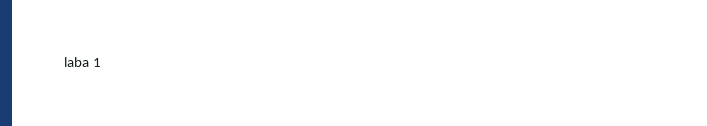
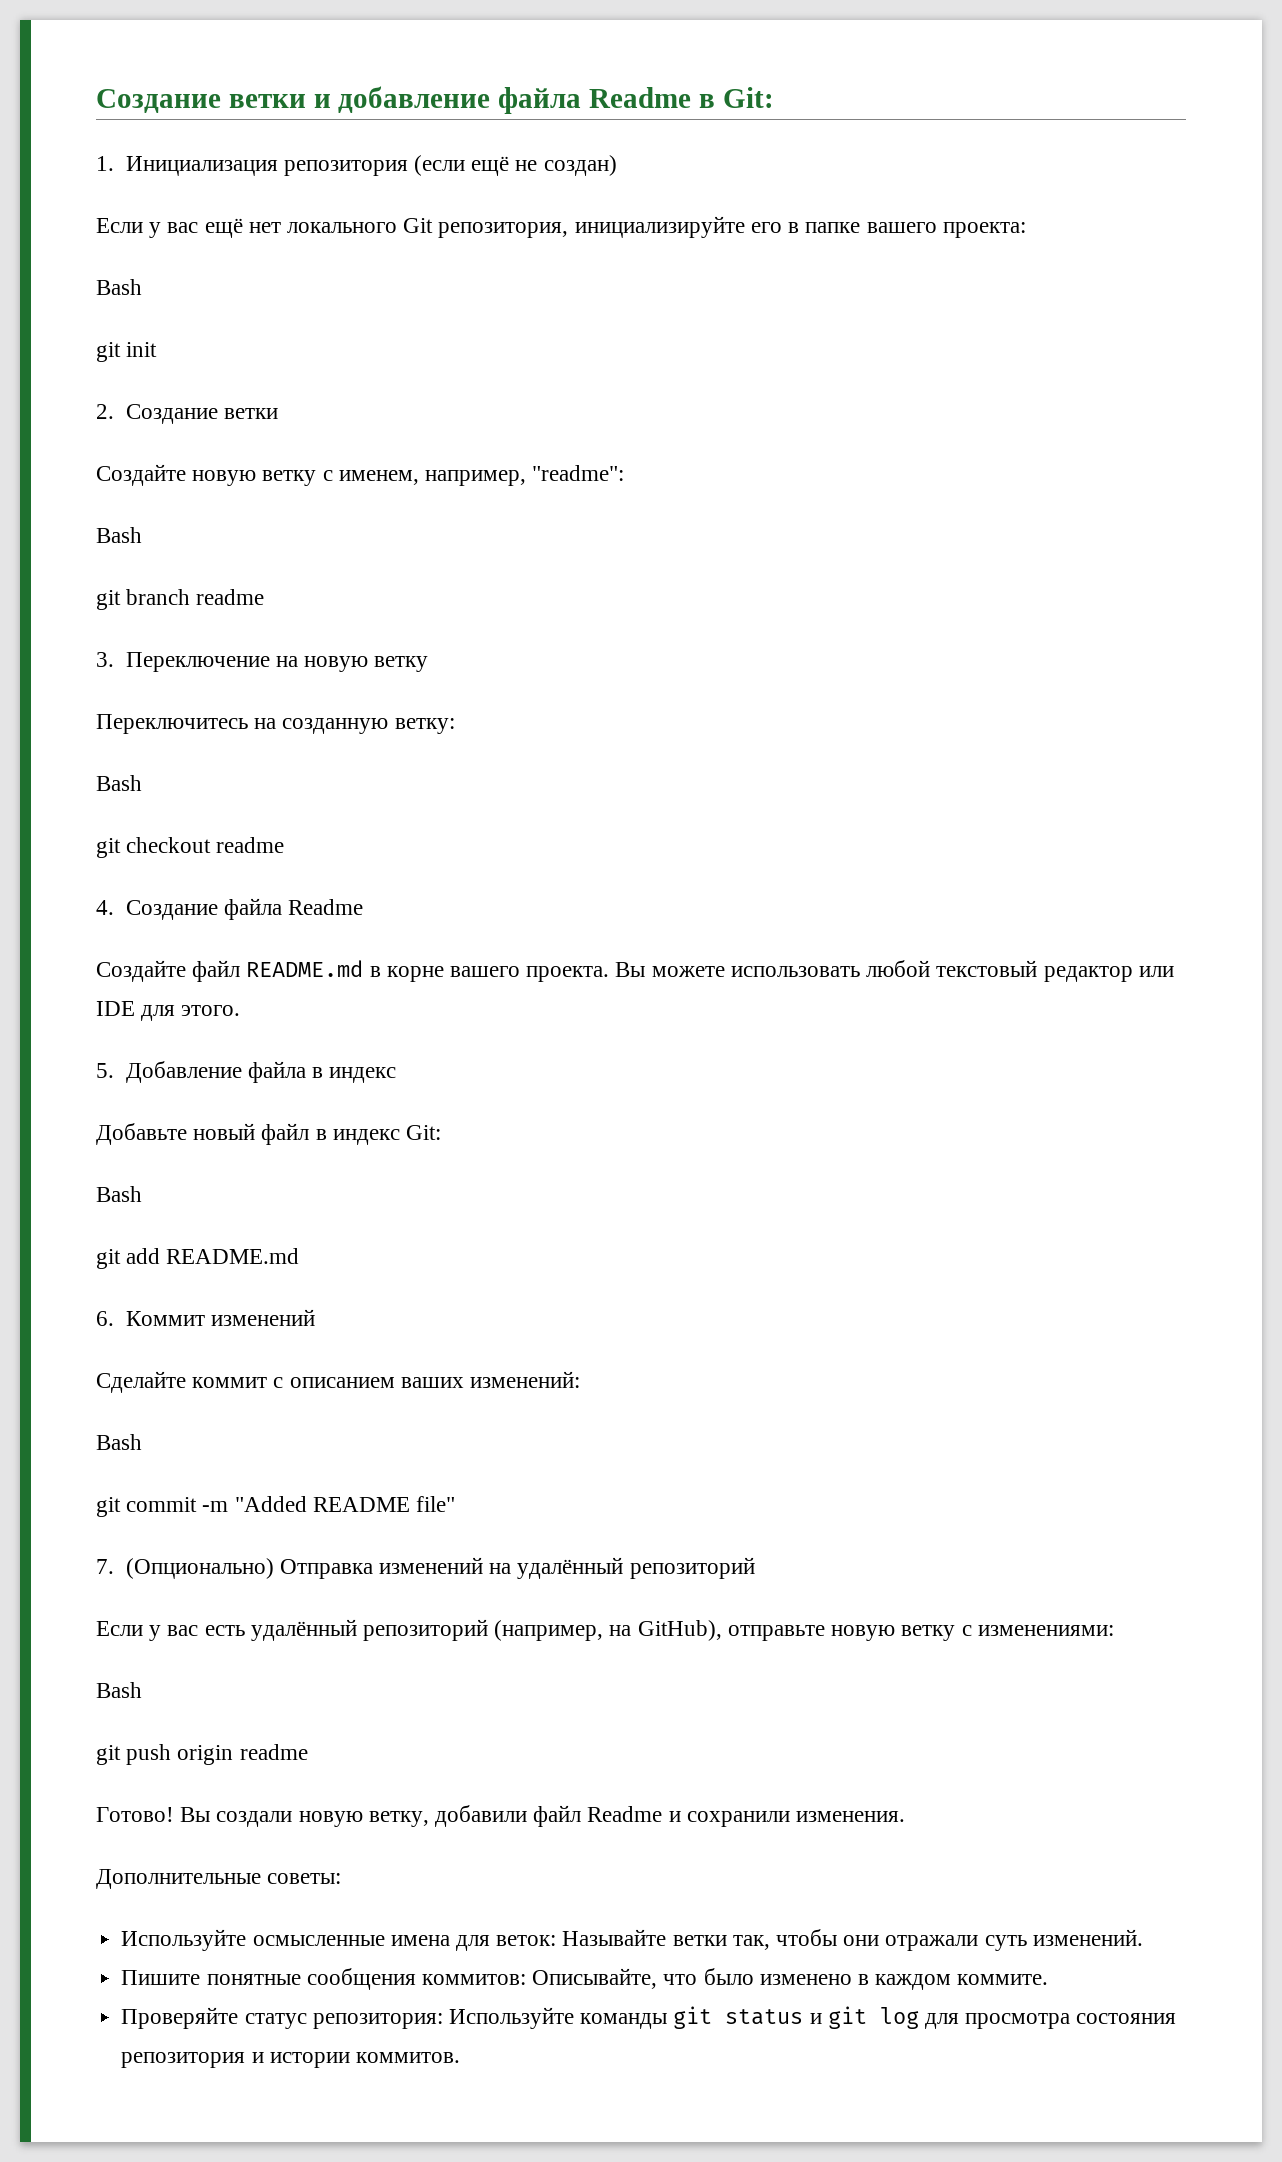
[64,57,101,67] laba 1 -> [96,86,774,114] [96,155,617,176] [96,216,1026,238] [96,279,142,295] [96,342,158,362] [96,404,278,424] [96,464,625,486] [96,527,142,543] [96,589,265,610] [96,652,429,672] [96,714,455,734] [96,775,142,791] [96,837,285,858] [96,898,363,920] [96,960,1174,982] [96,1001,241,1021] [96,1061,397,1083] [96,1123,442,1145] [96,1186,142,1202] [96,1248,300,1269] [96,1309,315,1326] [96,1371,581,1393] [96,1434,142,1450] [96,1496,456,1517] [96,1557,755,1579] [96,1619,1114,1641] [96,1682,142,1698] [96,1744,308,1765] [96,1805,906,1827] [96,1869,342,1889] [121,1929,1143,1951] [121,1968,1049,1990] [121,2006,1177,2029] [121,2052,460,2068] Создание ветки и добавление файла Readme в Git: // 1. Инициализация репозитория (если ещё не создан) // Если у вас ещё нет локального Git репозитория, инициализируйте его в папке вашего проекта: // Bash // git init // 2. Создание ветки // Создайте новую ветку с именем, например, "readme": // Bash // git branch readme // 3. Переключение на новую ветку // Переключитесь на созданную ветку: // Bash // git checkout readme // 4. Создание файла Readme // Создайте файл README.md в корне вашего проекта. Вы можете использовать любой текстовый редактор или IDE для этого. // 5. Добавление файла в индекс // Добавьте новый файл в индекс Git: // Bash // git add README.md // 6. Коммит изменений // Сделайте коммит с описанием ваших изменений: // Bash // git commit -m "Added README file" // 7. (Опционально) Отправка изменений на удалённый репозиторий // Если у вас есть удалённый репозиторий (например, на GitHub), отправьте новую ветку с изменениями: // Bash // git push origin readme // Готово! Вы создали новую ветку, добавили файл Readme и сохранили изменения. // Дополнительные советы: // Используйте осмысленные имена для веток: Называйте ветки так, чтобы они отражали суть изменений. // Пишите понятные сообщения коммитов: Описывайте, что было изменено в каждом коммите. // Проверяйте статус репозитория: Используйте команды git status и git log для просмотра состояния репозитория и истории коммитов.

